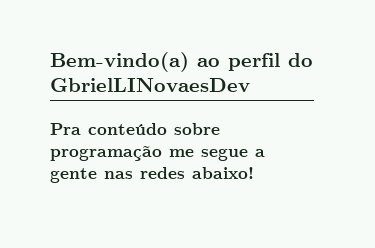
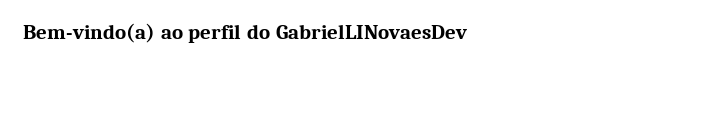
[50,78,250,92] [50,123,220,135] [50,146,265,161] [50,167,254,183] GbrielLINovaesDev // Pra conteúdo sobre programação me segue a gente nas redes abaixo! -> [275,24,467,39] GabrielLINovaesDev

